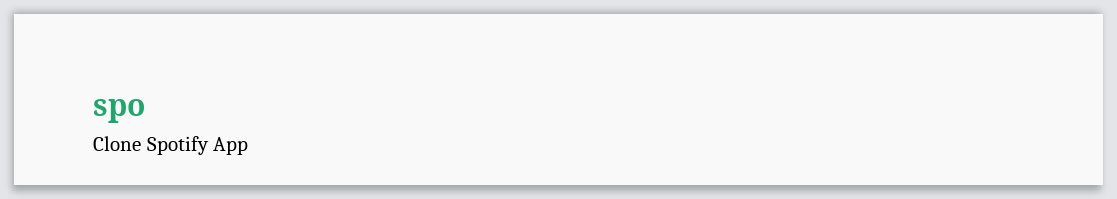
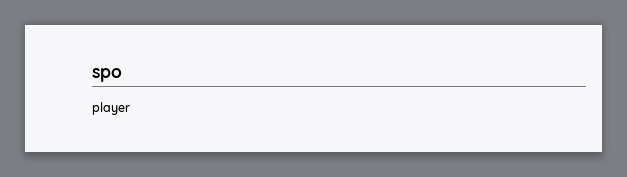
[93,136,249,155] Clone Spotify App -> [92,102,130,115] player

